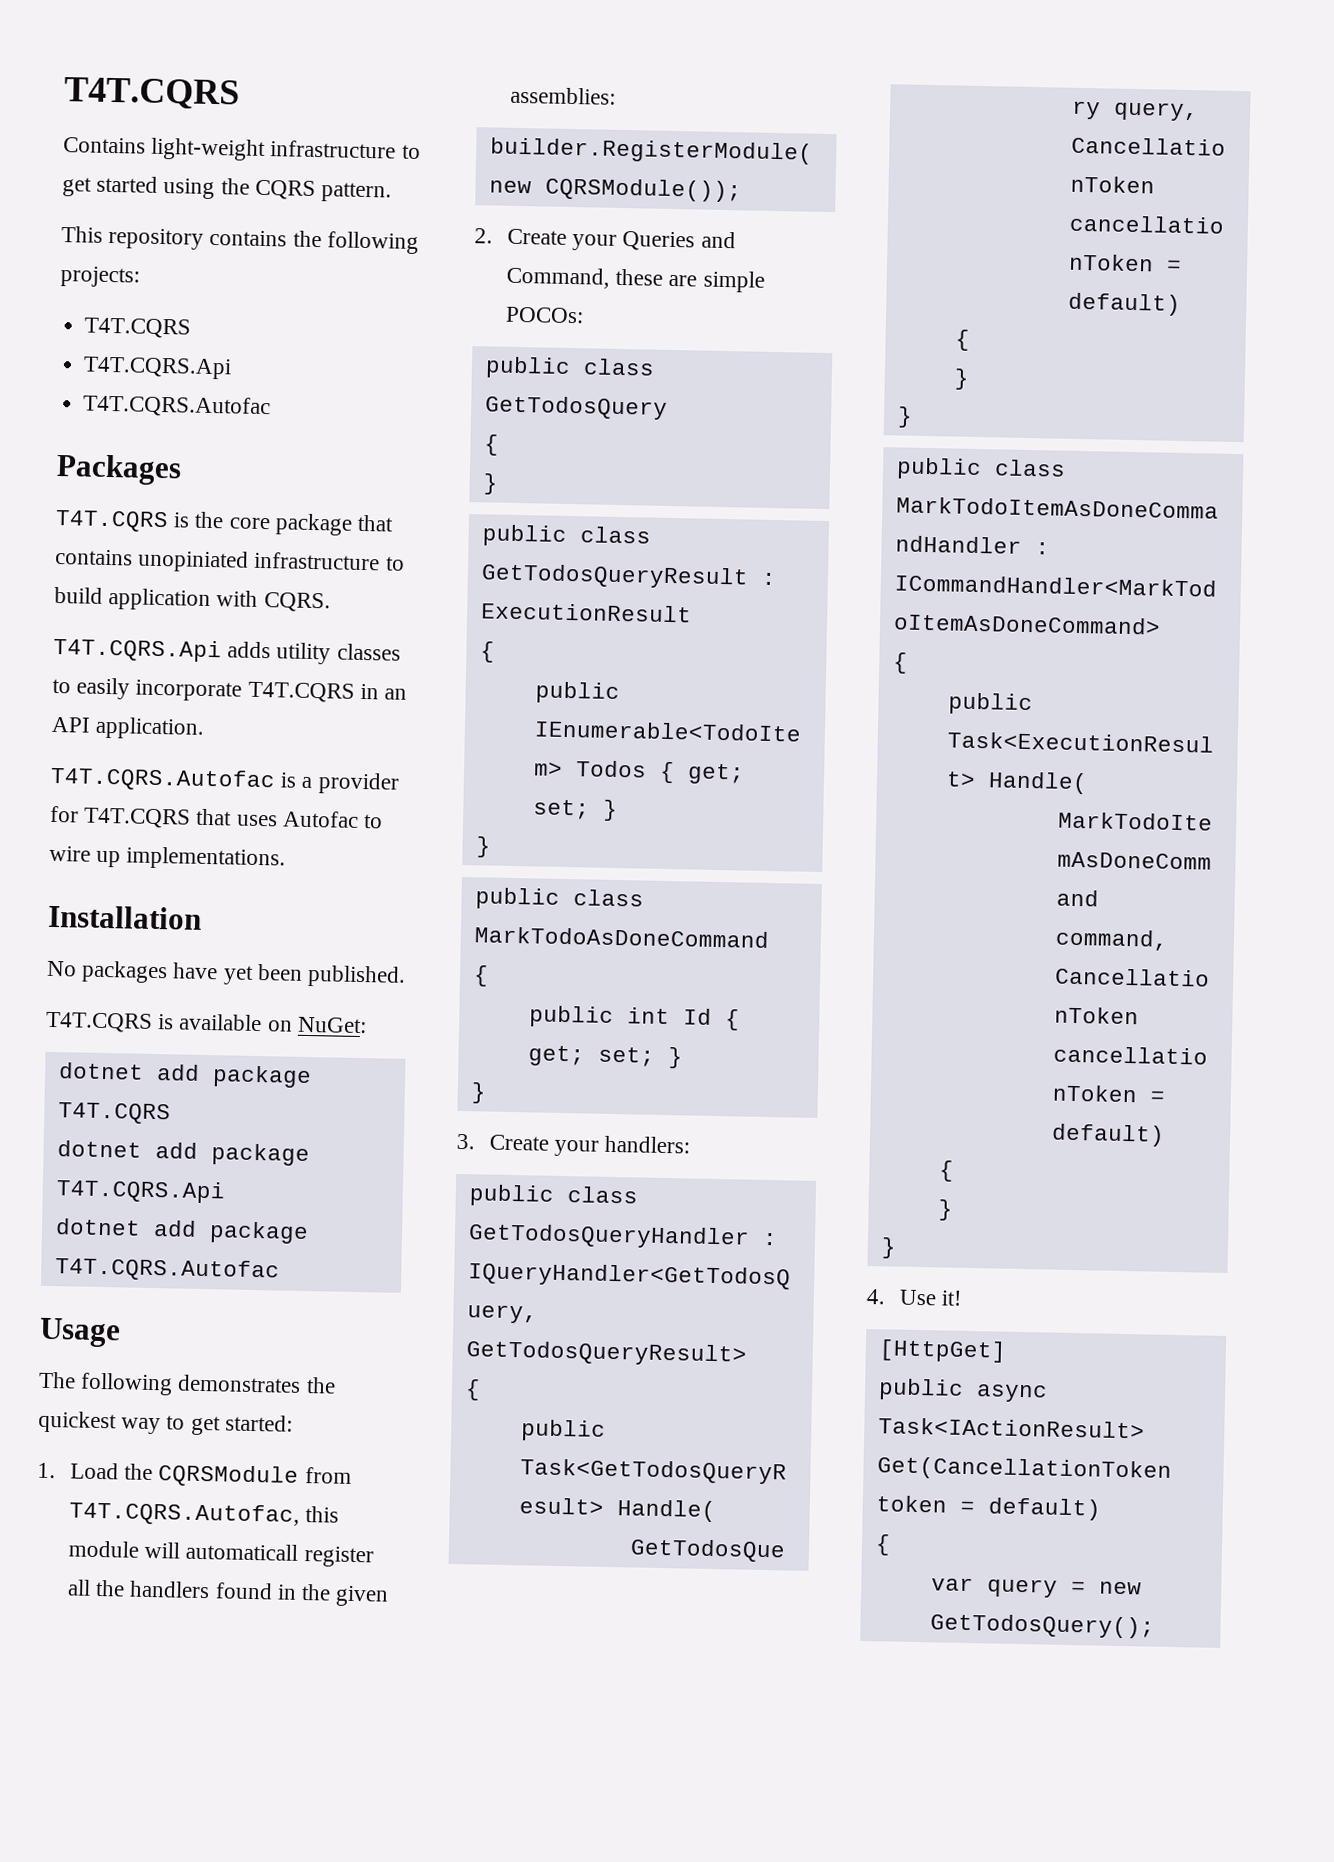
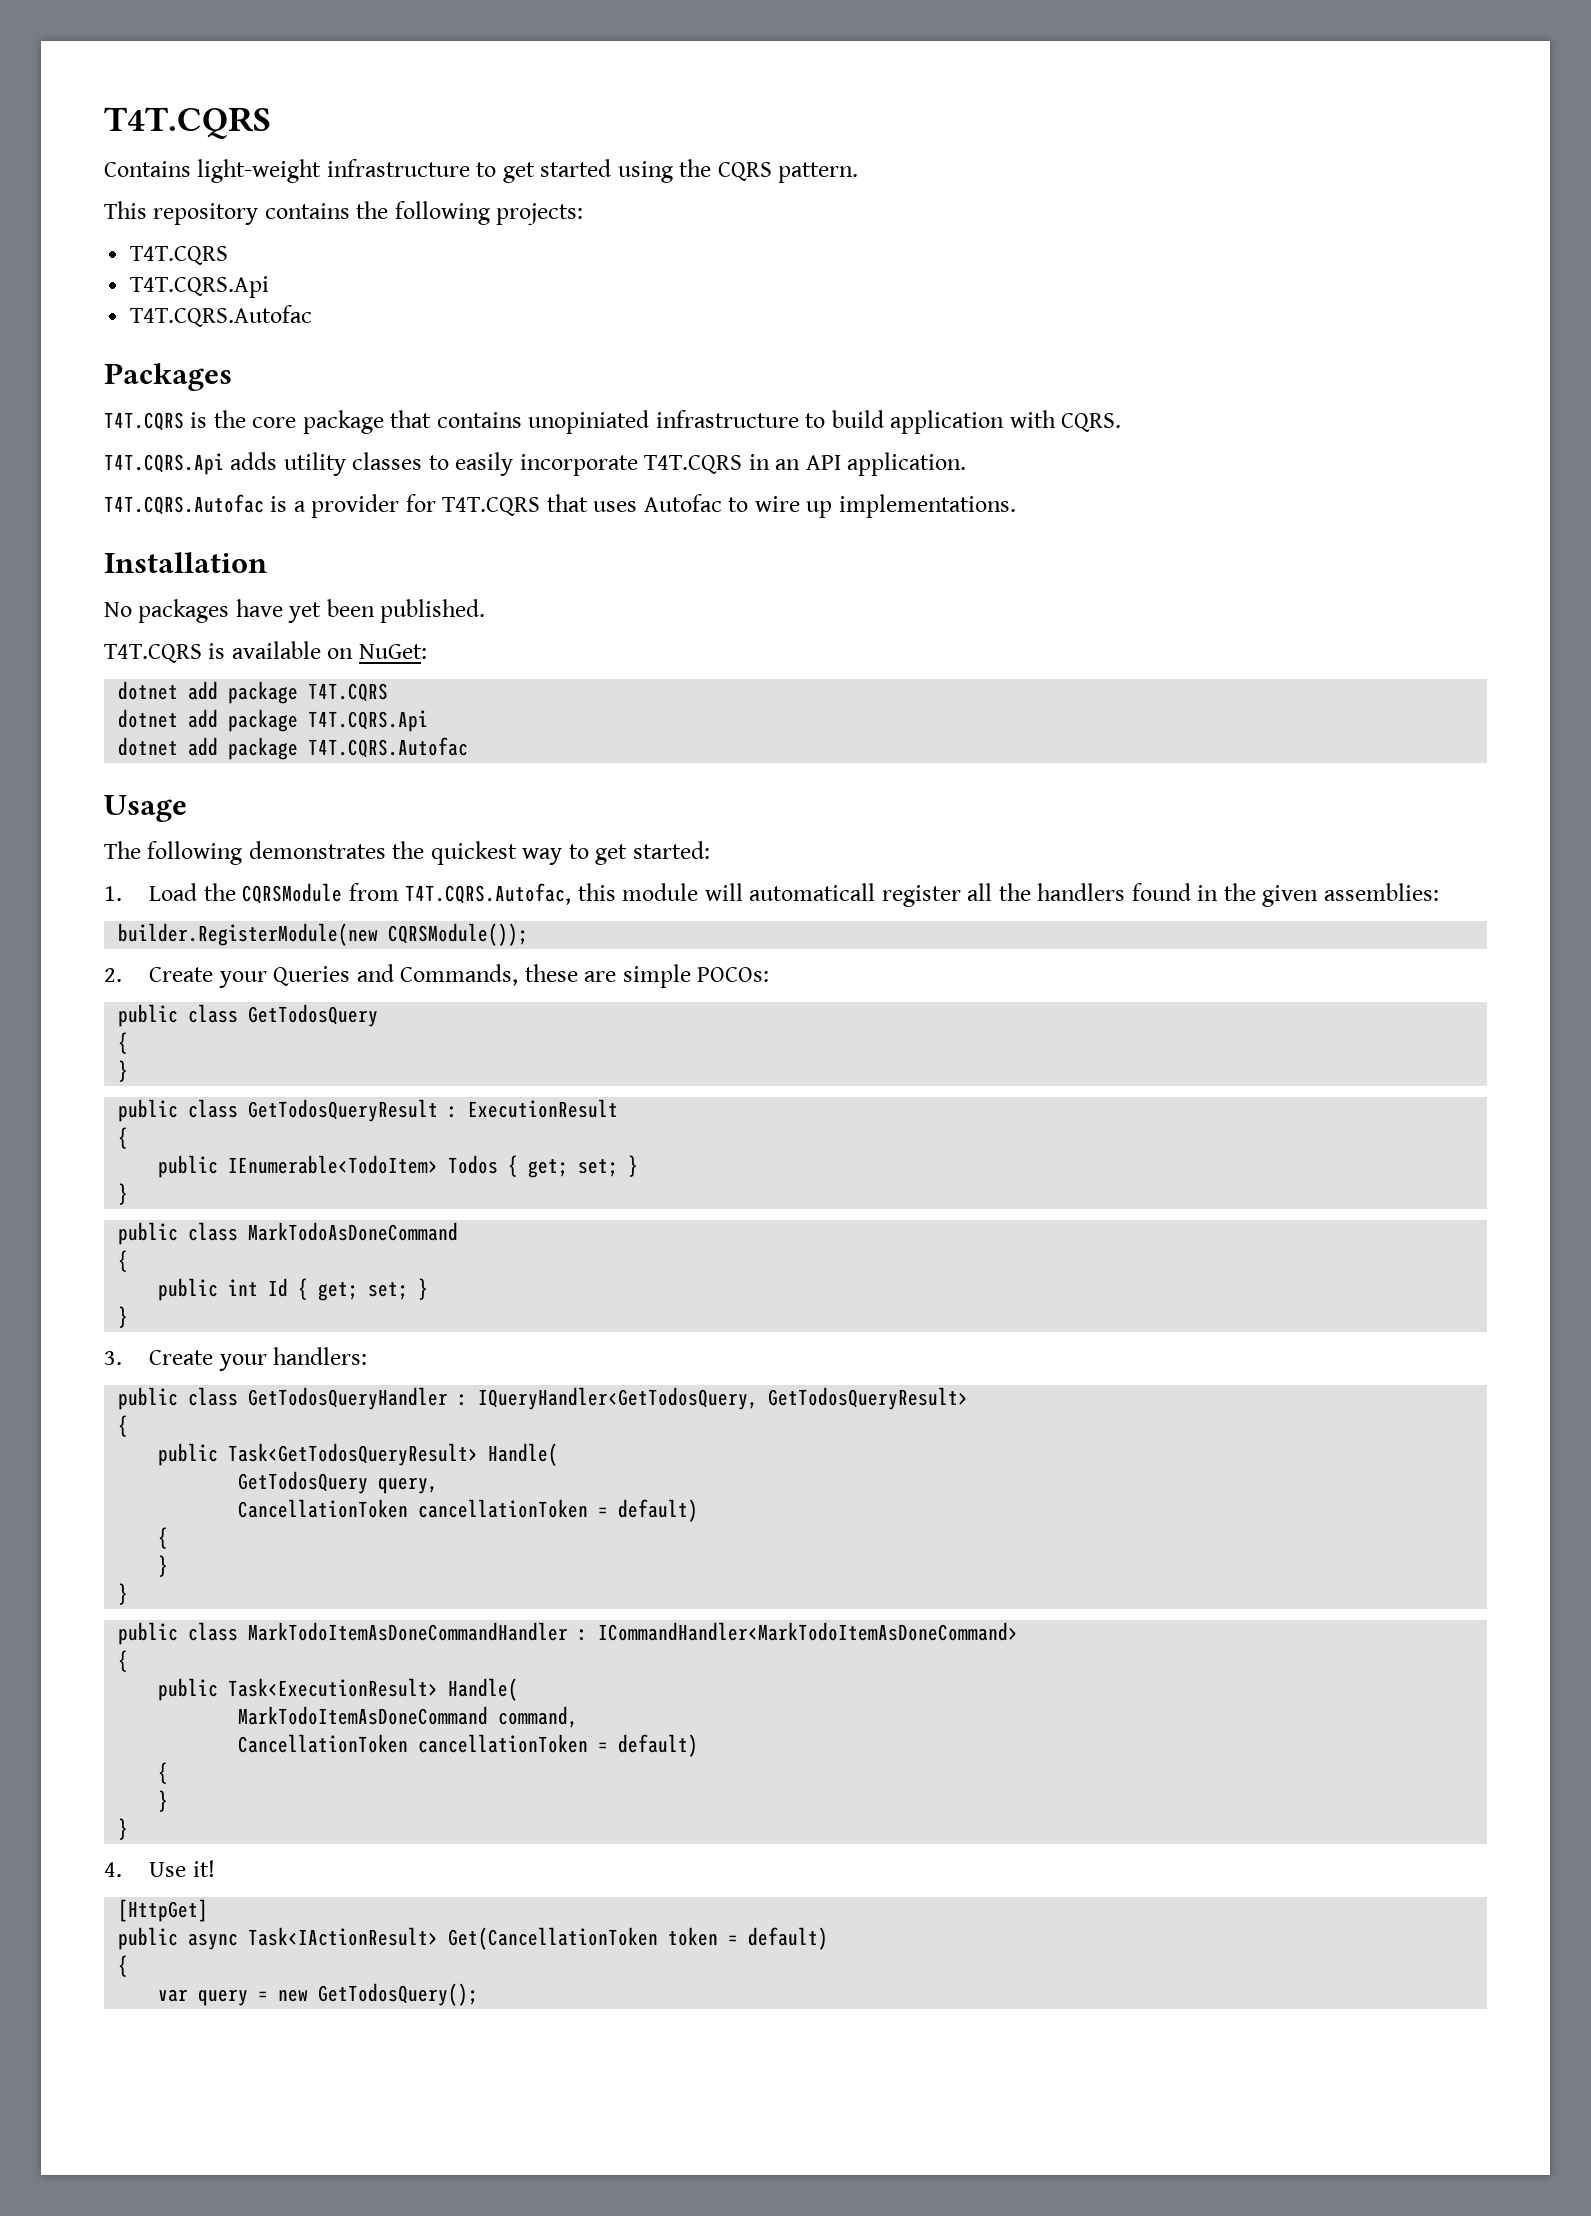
[505,266,610,289] Command, -> [400,964,519,986] Commands,

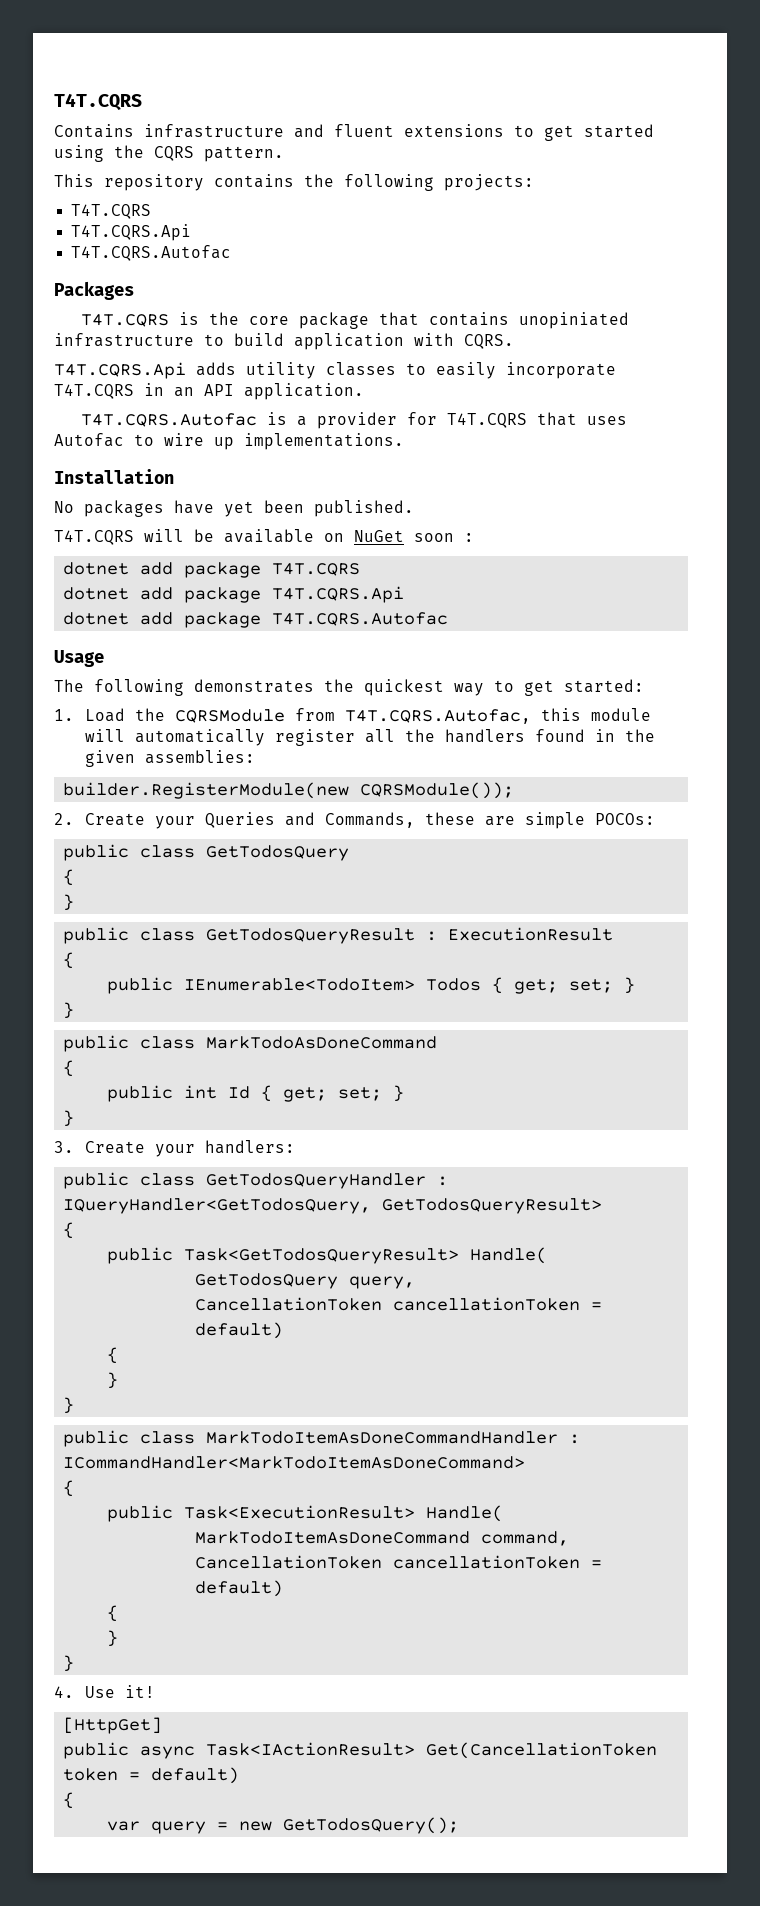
[197,159,470,183] light-weight infrastructure -> [144,124,504,138] infrastructure and fluent extensions
[208,641,427,659] is available on NuGet: -> [144,529,474,543] will be available on NuGet soon :
[749,883,876,901] automaticall -> [134,729,265,746] automatically

